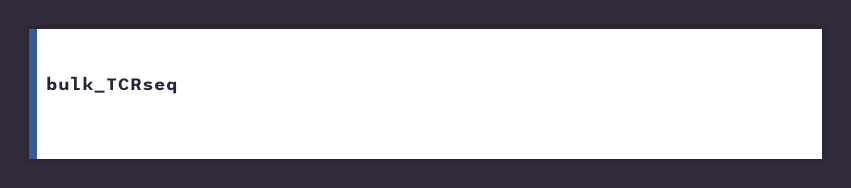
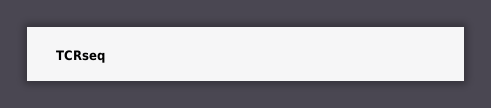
[46,76,178,94] bulk_TCRseq -> [56,50,105,63] TCRseq

